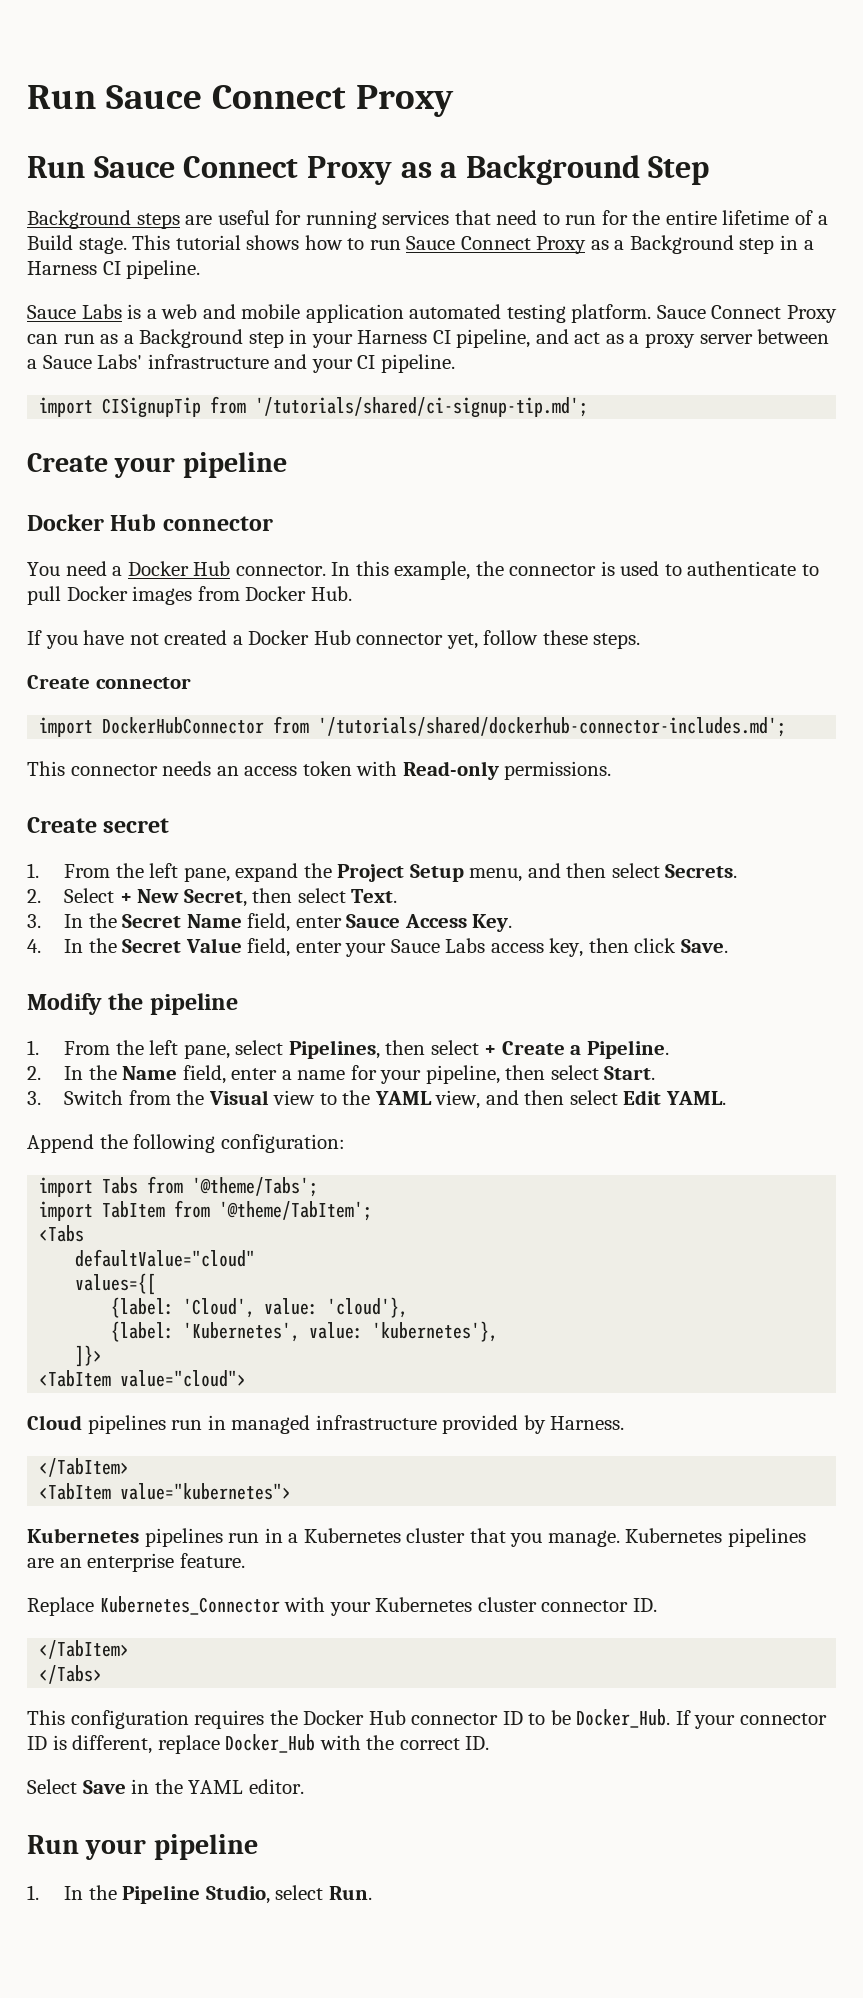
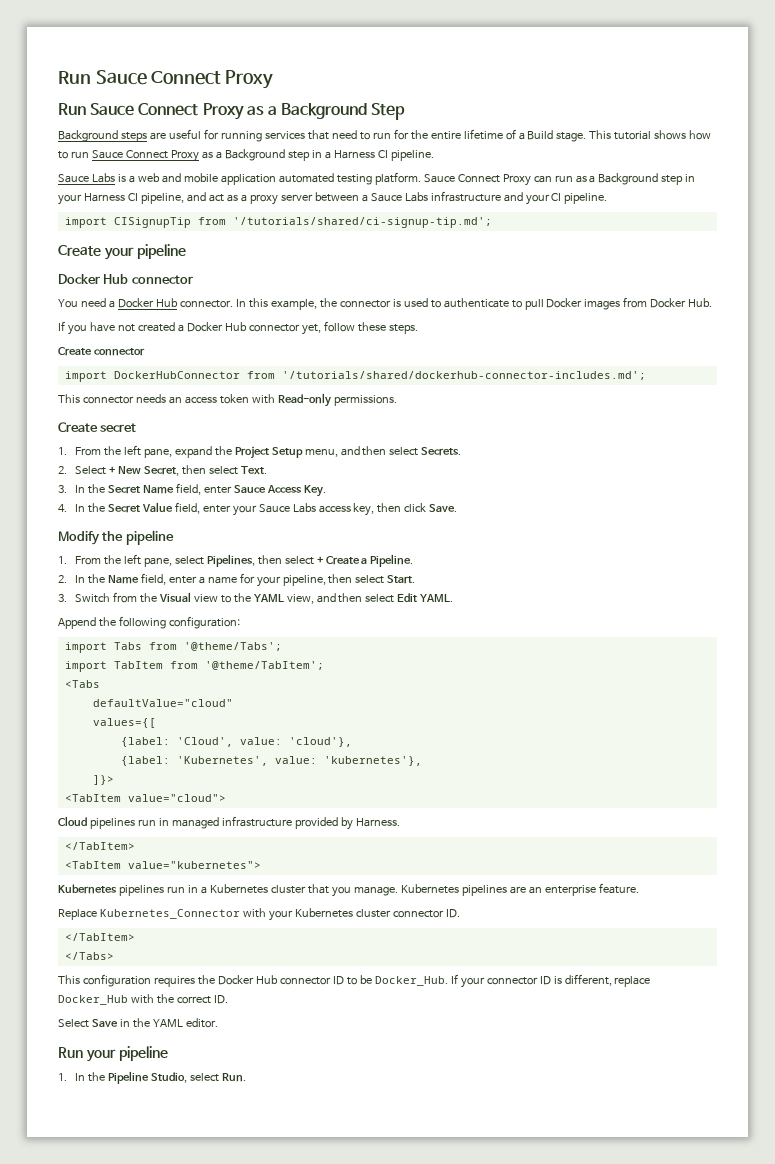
[97,354,143,369] Labs' -> [404,192,428,202] Labs

